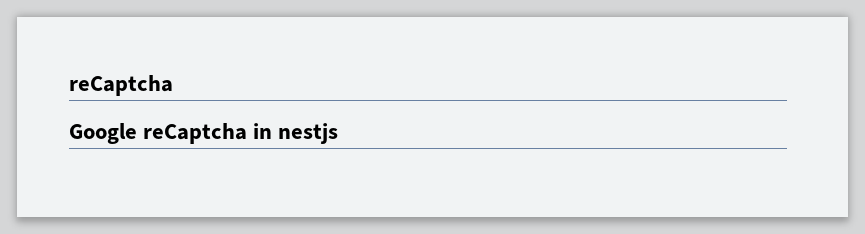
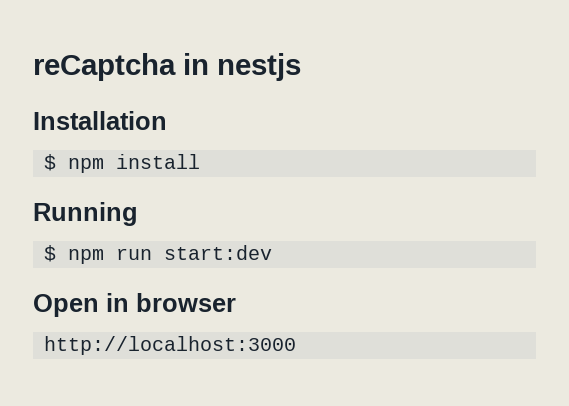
[69,75,173,96] [69,123,248,144] reCaptcha // Google reCaptcha -> [33,53,176,81] reCaptcha
(339, 133) none -> [33,111,167,130] [44,154,201,173] [33,202,138,226] [44,245,273,264] [33,293,236,317] [44,336,297,355] // Installation // $ npm install // Running // $ npm run start:dev // Open in browser // http://localhost:3000

